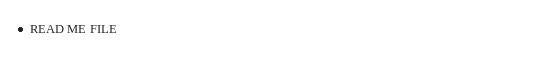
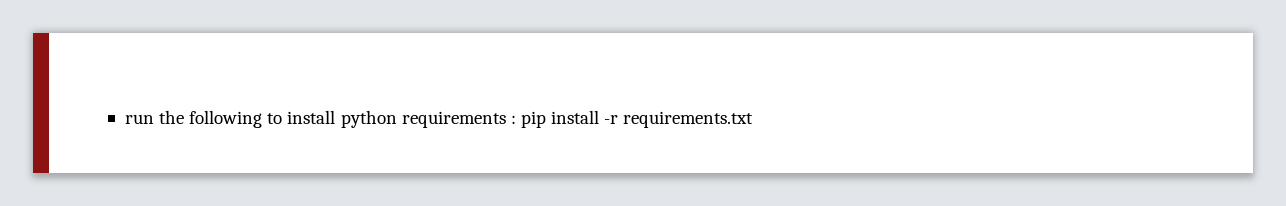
[29,25,117,33] READ ME FILE -> [124,110,754,128] run the following to install python requirements : pip install -r requirements.txt

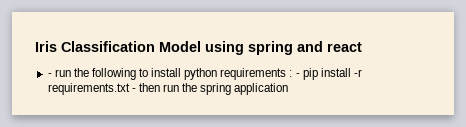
(124, 119) none -> [35,41,362,55] [47,73,52,77] Iris Classification Model using spring and react // -
(516, 119) none -> [295,73,300,77] -
(754, 119) none -> [131,83,289,95] - then run the spring application

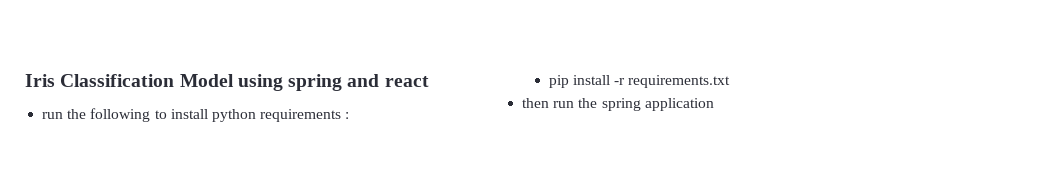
[47,73,52,77] - -> (429, 81) none
[295,73,300,77] - -> (350, 115) //
[131,88,136,92] - -> (731, 81) //

